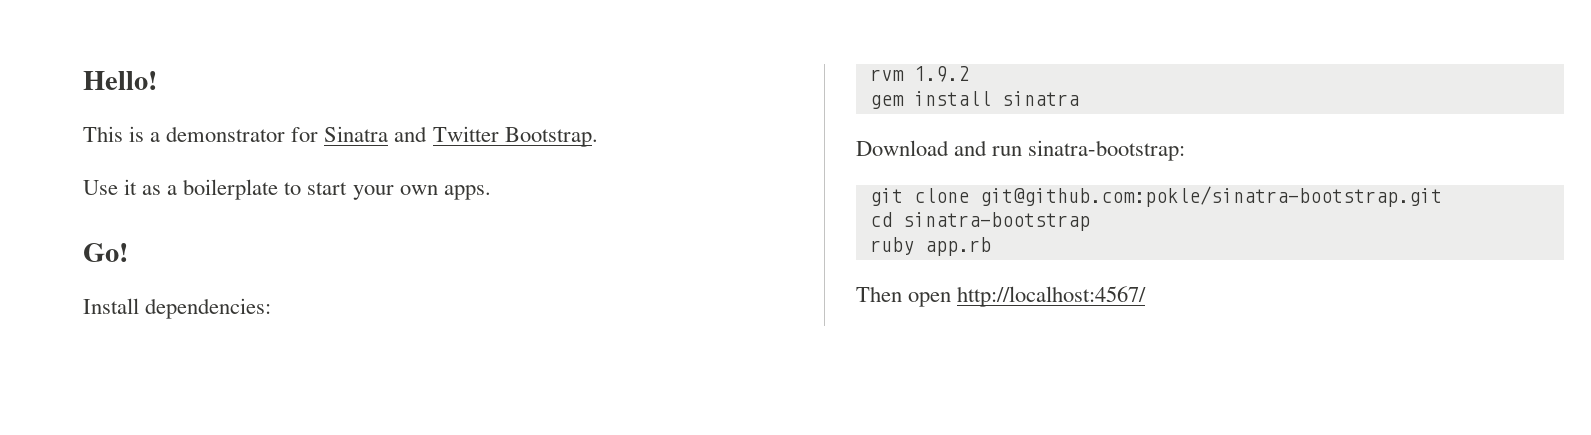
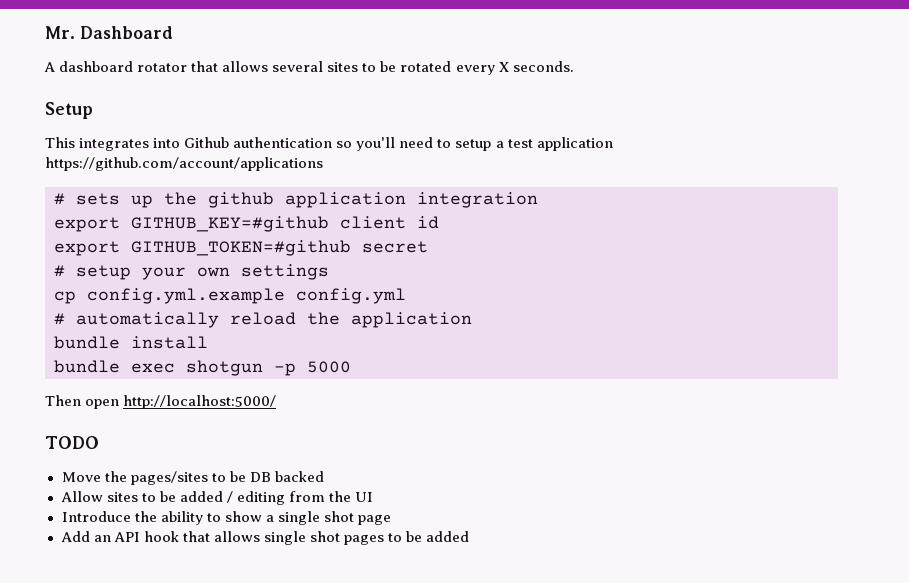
[83,71,157,90] [83,126,598,147] [83,179,491,200] [83,243,128,262] [83,298,272,319] [869,66,969,82] [869,91,1079,109] [856,140,1186,161] [869,186,1442,207] [869,212,1090,231] [869,237,991,256] [856,286,1147,307] Hello! // This is a demonstrator for Sinatra and Twitter Bootstrap. // Use it as a boilerplate to start your own apps. // Go! // Install dependencies: // rvm 1.9.2 // gem install sinatra // Download and run sinatra-bootstrap: // git clone git@github.com:pokle/sinatra-bootstrap.git // cd sinatra-bootstrap // ruby app.rb // Then open http://localhost:4567/ -> [45,26,173,39] [44,61,574,75] [45,102,93,119] [45,137,613,151] [45,157,323,171] [54,192,538,208] [54,216,439,232] [54,240,428,256] [54,264,329,280] [54,288,406,304] [54,312,472,328] [54,336,208,349] [54,360,351,376] [45,395,277,409] [45,436,99,449] [61,471,324,485] [60,491,373,505] [61,511,391,525] [60,531,470,545] Mr. Dashboard // A dashboard rotator that allows several sites to be rotated every X seconds. // Setup // This integrates into Github authentication so you'll need to setup a test application https://github.com/account/applications // # sets up the github application integration // export GITHUB_KEY=#github client id // export GITHUB_TOKEN=#github secret // # setup your own settings // cp config.yml.example config.yml // # automatically reload the application // bundle install // bundle exec shotgun -p 5000 // Then open http://localhost:5000/ // TODO // Move the pages/sites to be DB backed // Allow sites to be added / editing from the UI // Introduce the ability to show a single shot page // Add an API hook that allows single shot pages to be added

